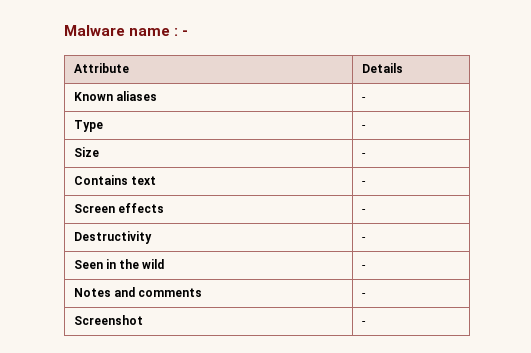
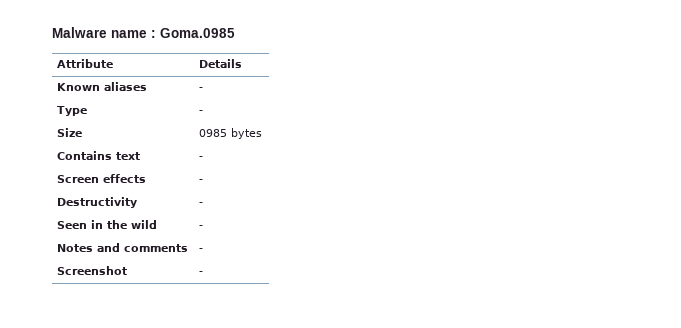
[182,30,189,36] - -> [160,28,235,38] Goma.0985
[361,153,366,157] - -> [199,128,263,139] 0985 bytes

